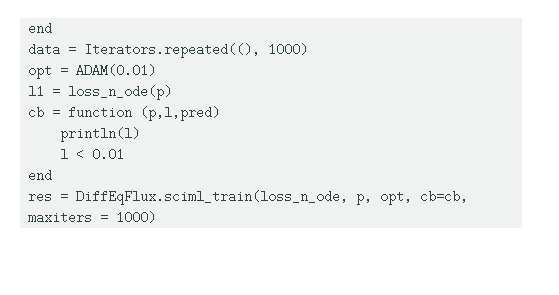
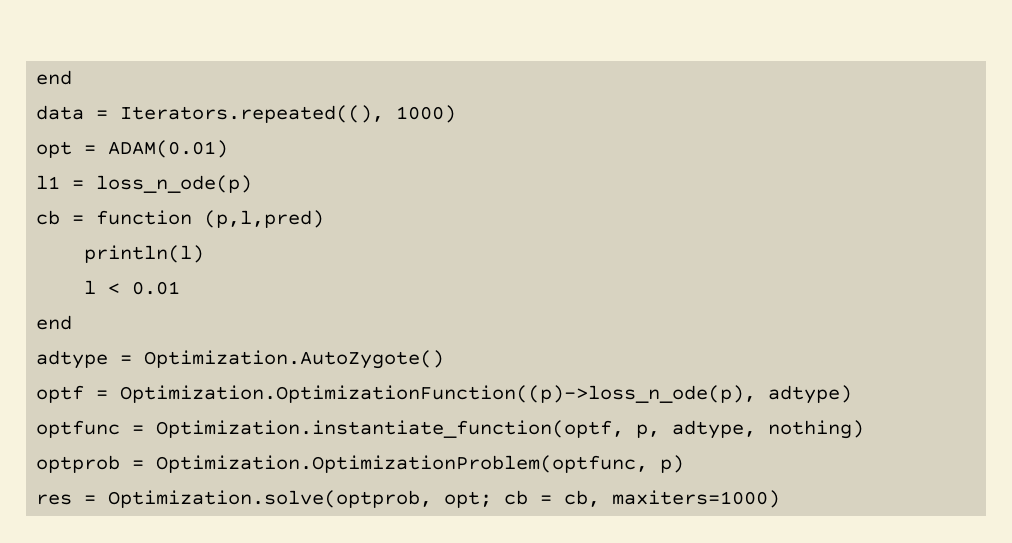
[28,190,469,205] [28,211,157,224] res = DiffEqFlux.sciml_train(loss_n_ode, p, opt, cb=cb, maxiters = 1000) -> [35,350,444,369] [35,385,852,404] [35,420,864,439] [35,455,684,473] [35,490,780,508] adtype = Optimization.AutoZygote() // optf = Optimization.OptimizationFunction((p)->loss_n_ode(p), adtype) // optfunc = Optimization.instantiate_function(optf, p, adtype, nothing) // optprob = Optimization.OptimizationProblem(optfunc, p) // res = Optimization.solve(optprob, opt; cb = cb, maxiters=1000)

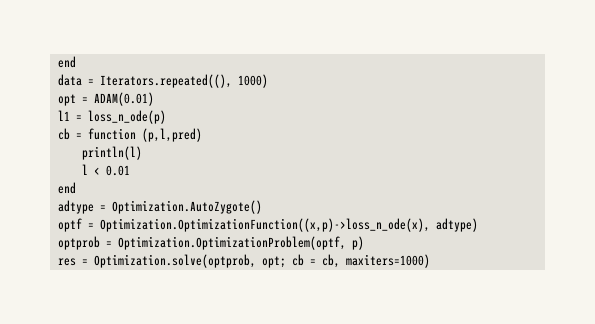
[119,385,756,403] Optimization.OptimizationFunction((p)->loss_n_ode(p), -> [99,218,430,232] Optimization.OptimizationFunction((x,p)->loss_n_ode(x),
[35,420,864,439] // optfunc = Optimization.instantiate_function(optf, p, adtype, nothing) -> (478, 225) none
[155,455,648,473] Optimization.OptimizationProblem(optfunc, -> [117,236,346,250] Optimization.OptimizationProblem(optf,

